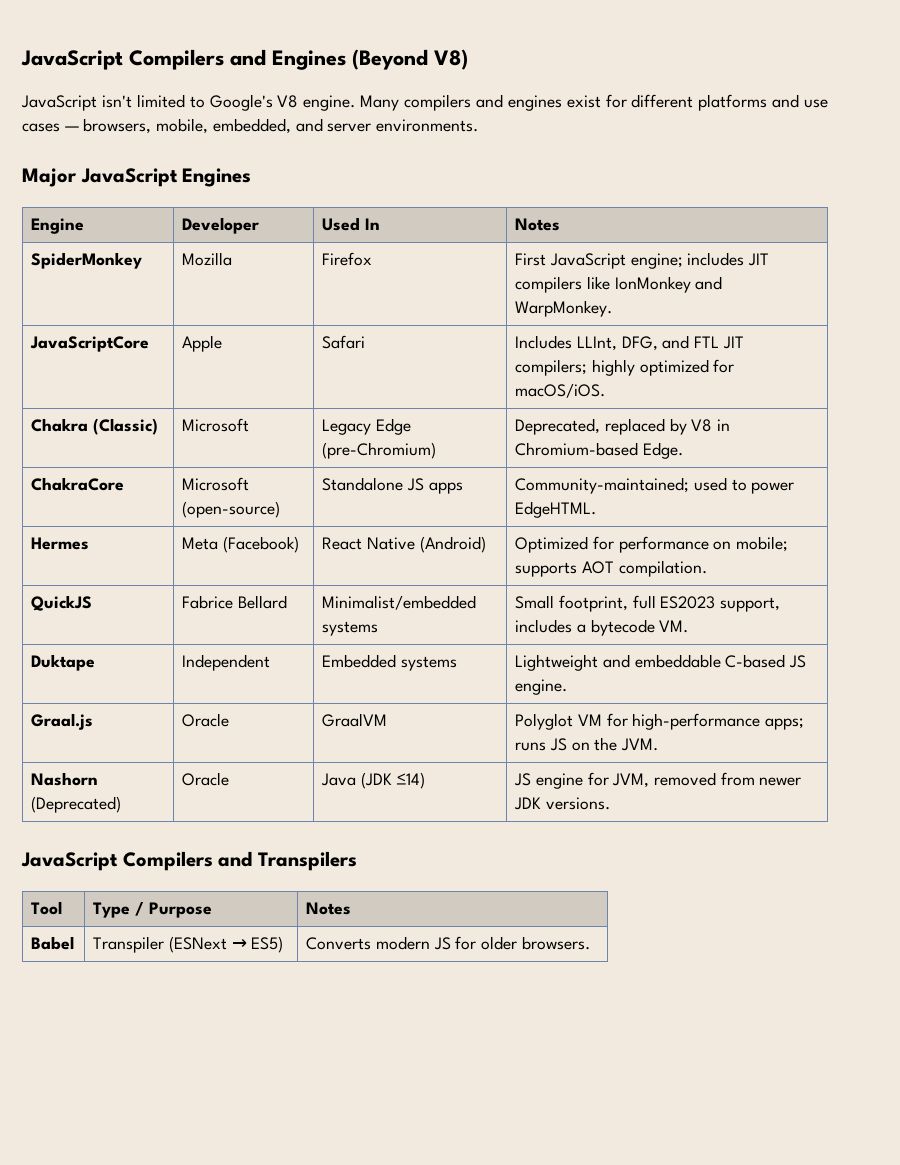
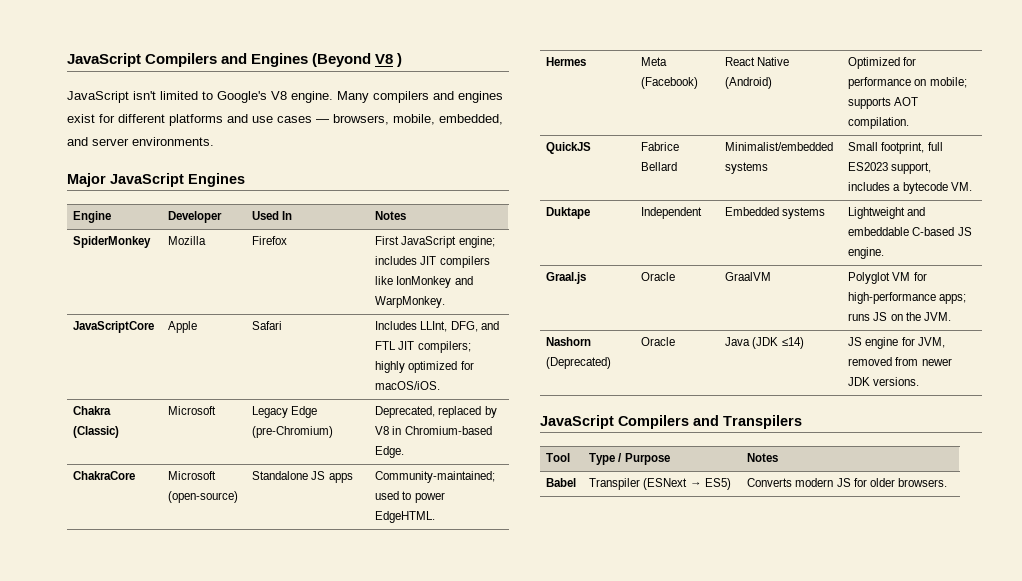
[434,49,468,70] V8) -> [375,53,403,67] V8 )

